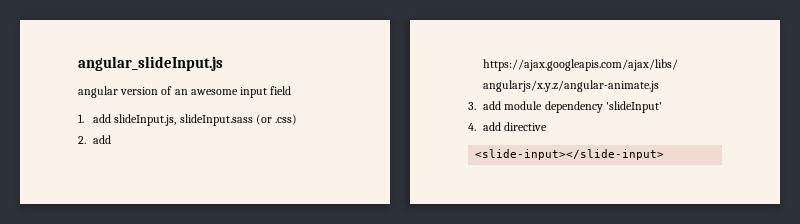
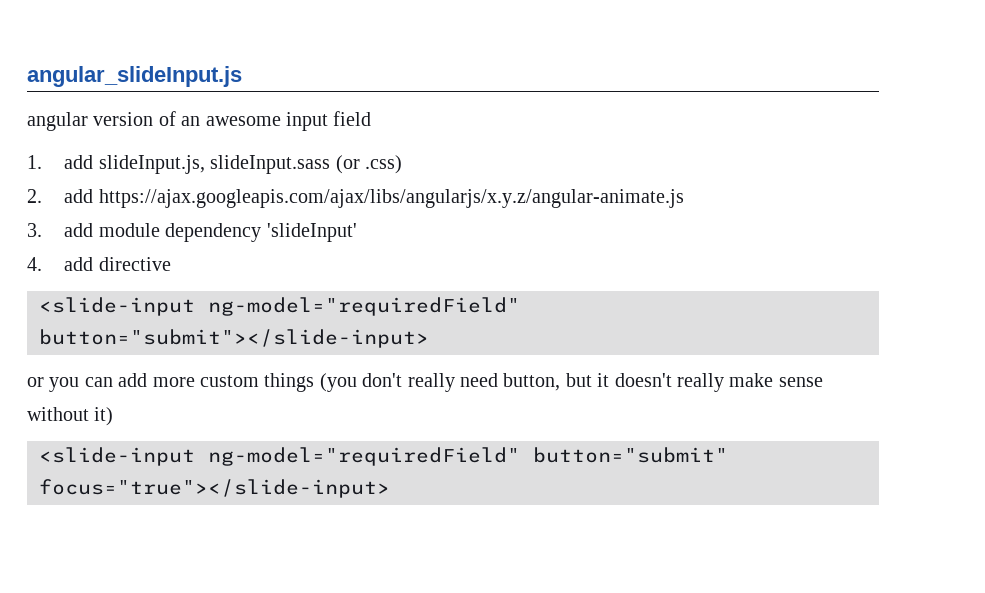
[475,149,665,160] <slide-input></slide-input> -> [39,297,520,316] [39,329,429,348] [27,373,823,392] [27,407,114,426] [39,447,728,466] [39,479,390,498] <slide-input ng-model="requiredField" button="submit"></slide-input> // or you can add more custom things (you don't really need button, but it doesn't really make sense without it) // <slide-input ng-model="requiredField" button="submit" focus="true"></slide-input>

